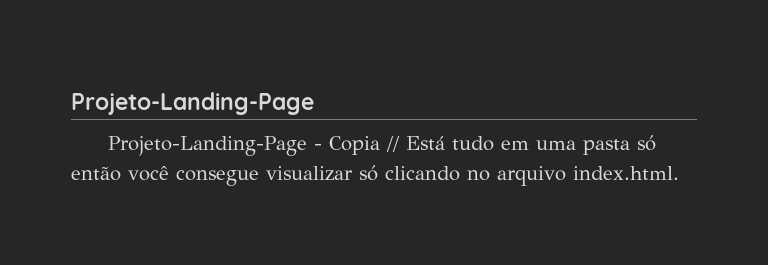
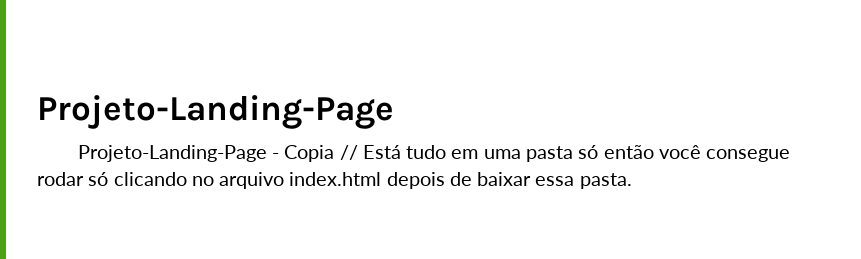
[266,166,353,181] visualizar -> [37,172,84,186] rodar
[573,166,679,180] index.html. -> [289,172,632,189] index.html depois de baixar essa pasta.

